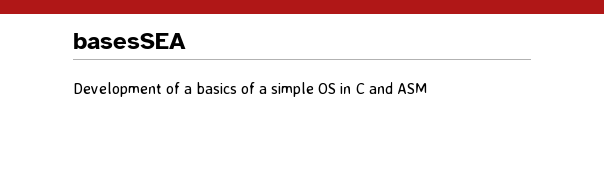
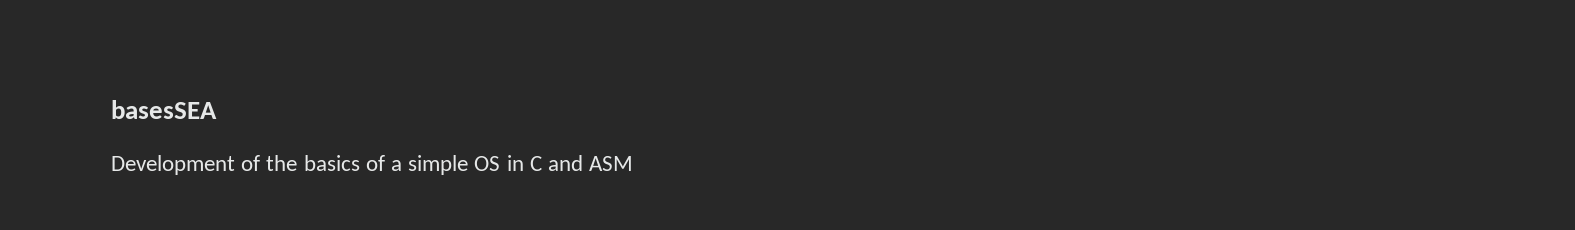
[184,86,193,94] a -> [266,155,298,171] the

